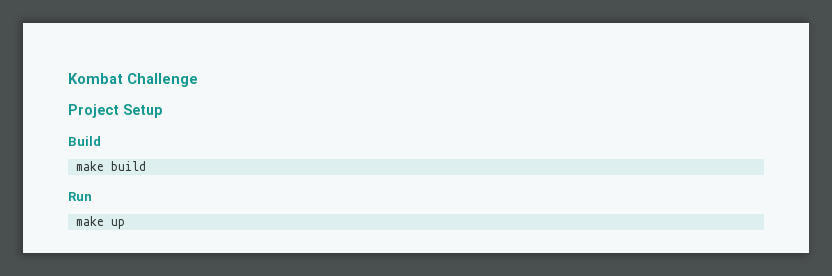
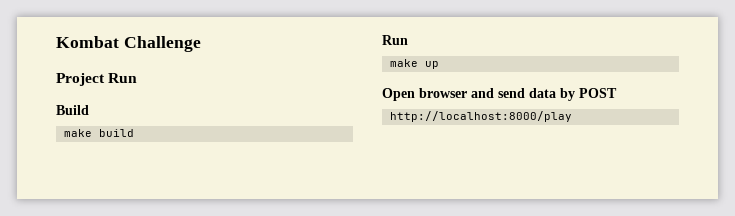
[123,104,162,118] Setup -> [108,73,138,83] Run
(125, 224) none -> [382,88,617,101] [389,111,572,122] // Open browser and send data by POST // http://localhost:8000/play

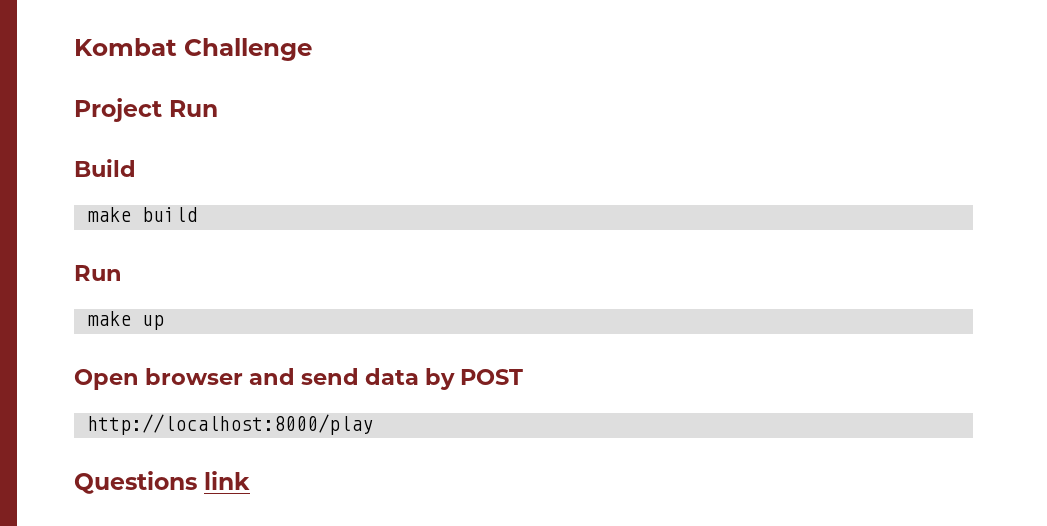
(572, 116) none -> [74,471,250,494] // Questions link

